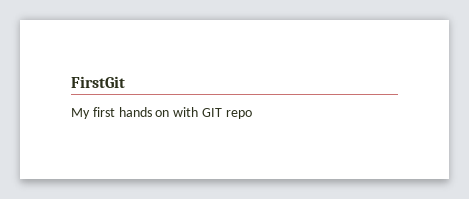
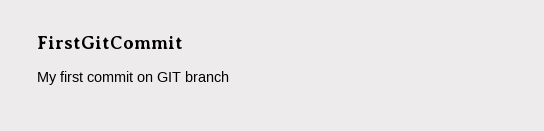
[71,76,125,88] FirstGit -> [37,36,183,49] FirstGitCommit
[118,107,252,119] hands on with GIT repo -> [87,71,229,82] commit on GIT branch

